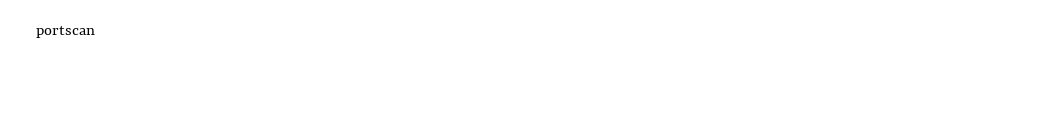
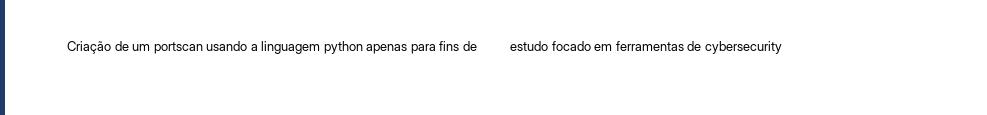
[36,26,95,38] portscan -> [67,41,782,54] Criação de um portscan usando a linguagem python apenas para fins de estudo focado em ferramentas de cybersecurity

